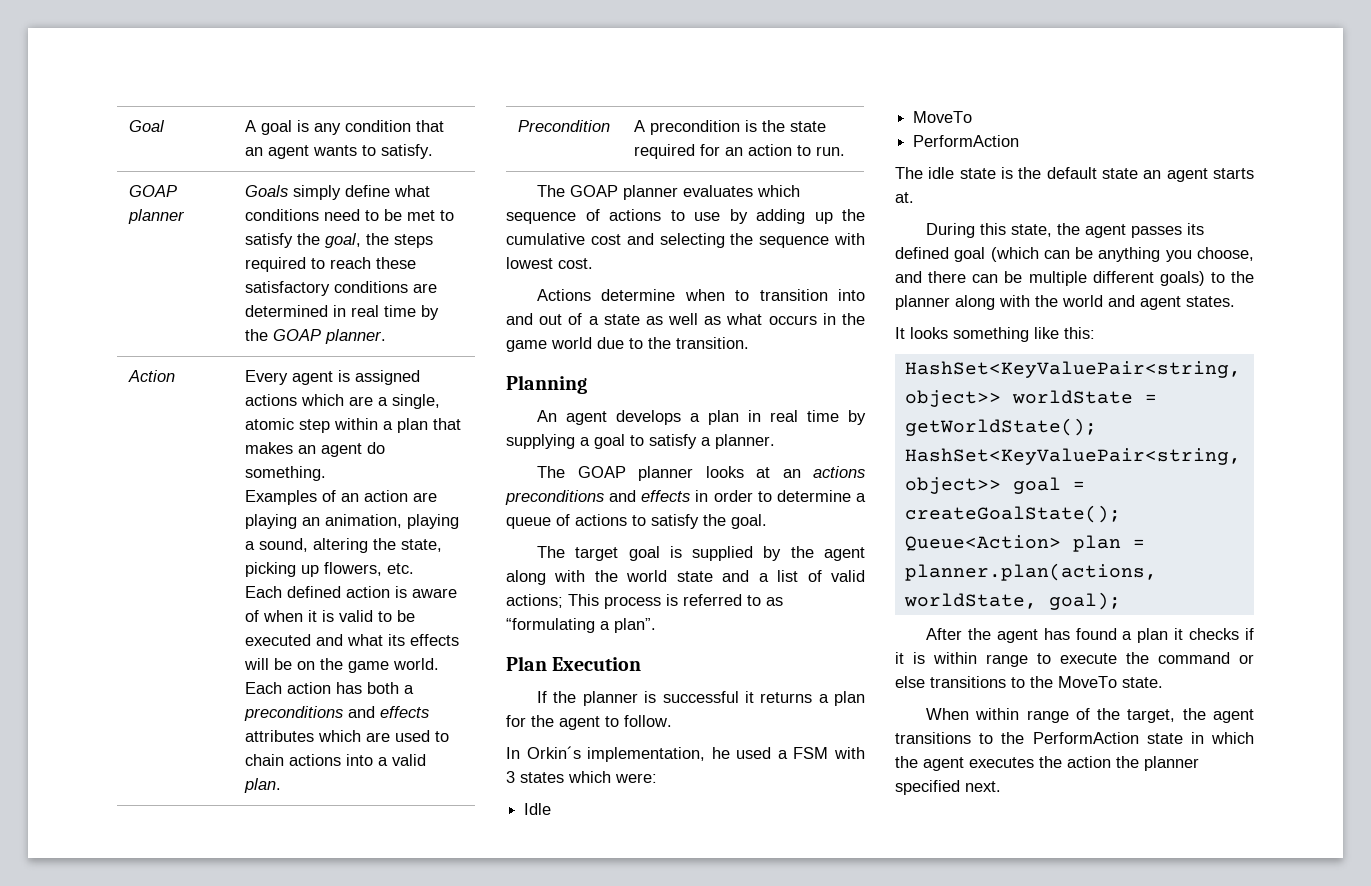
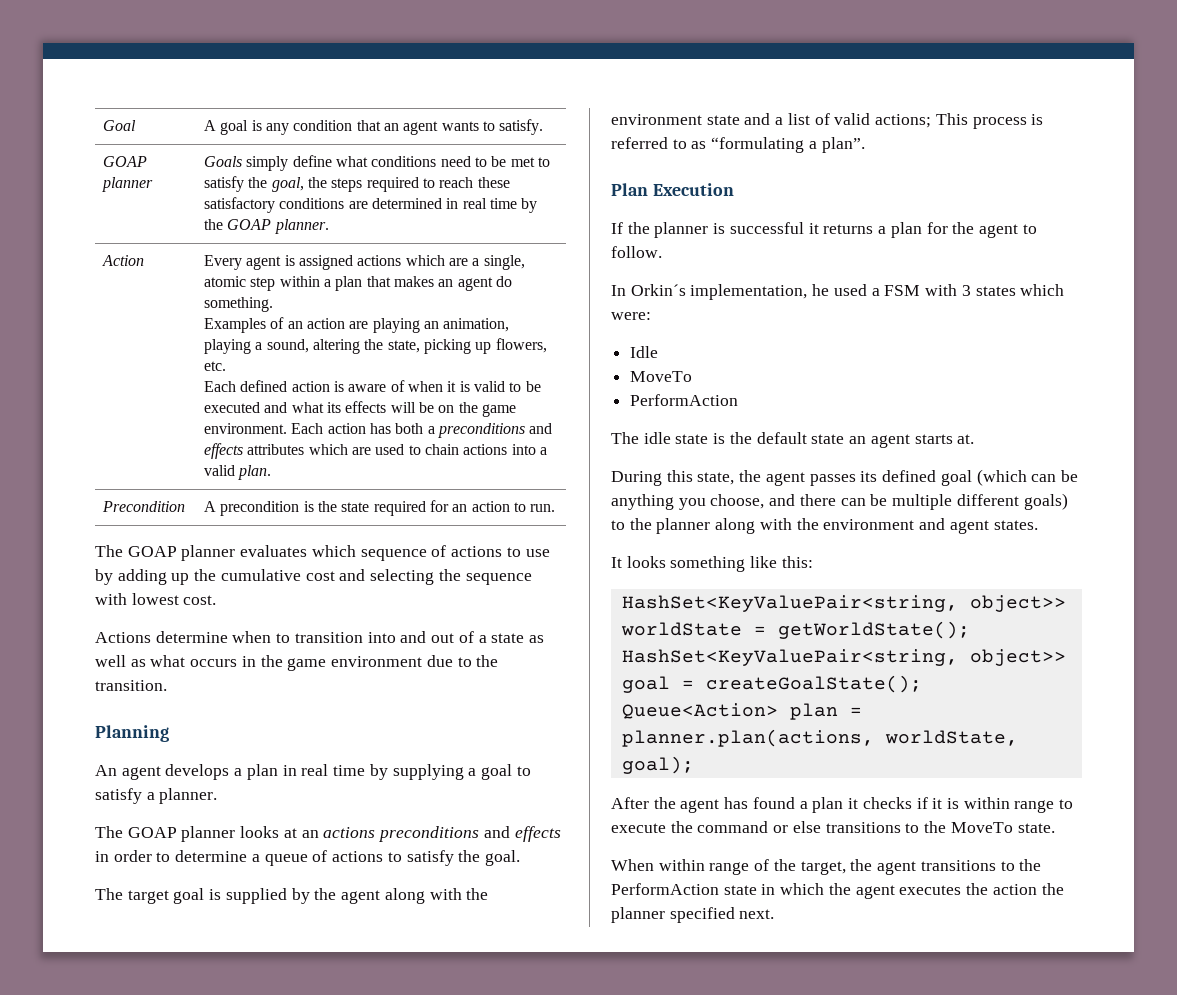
[392,658,439,670] world. -> [204,423,288,434] environment.
[551,337,592,349] world -> [331,656,423,667] environment
[626,570,668,582] world -> [611,114,702,125] environment
[1062,295,1103,307] world -> [823,519,915,530] environment

